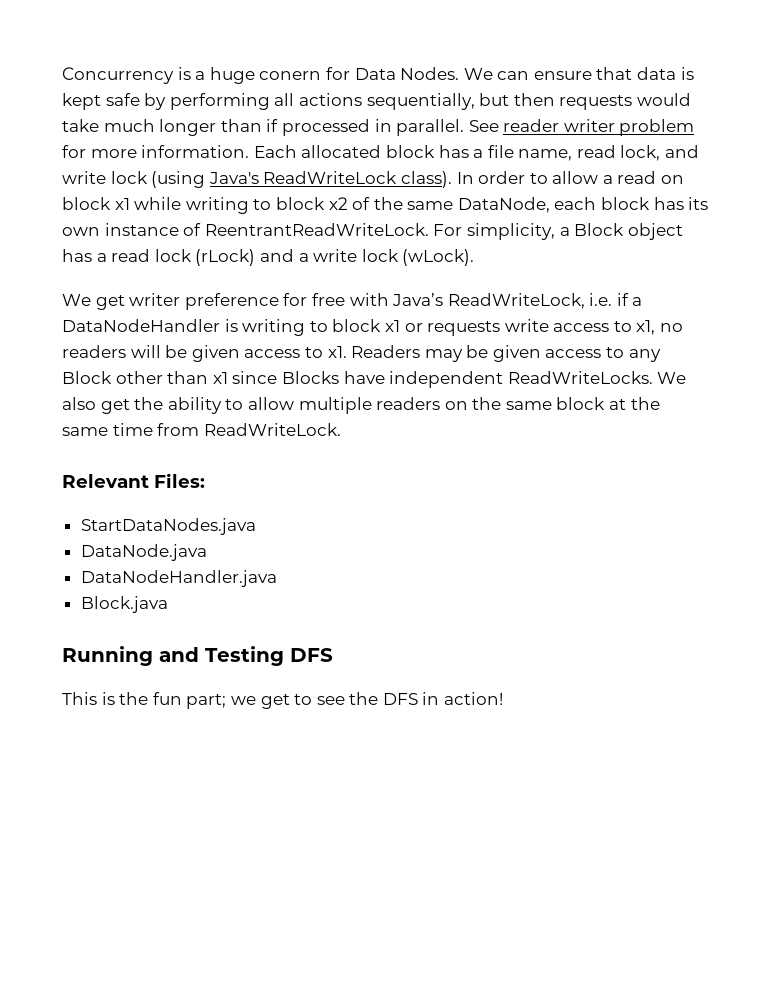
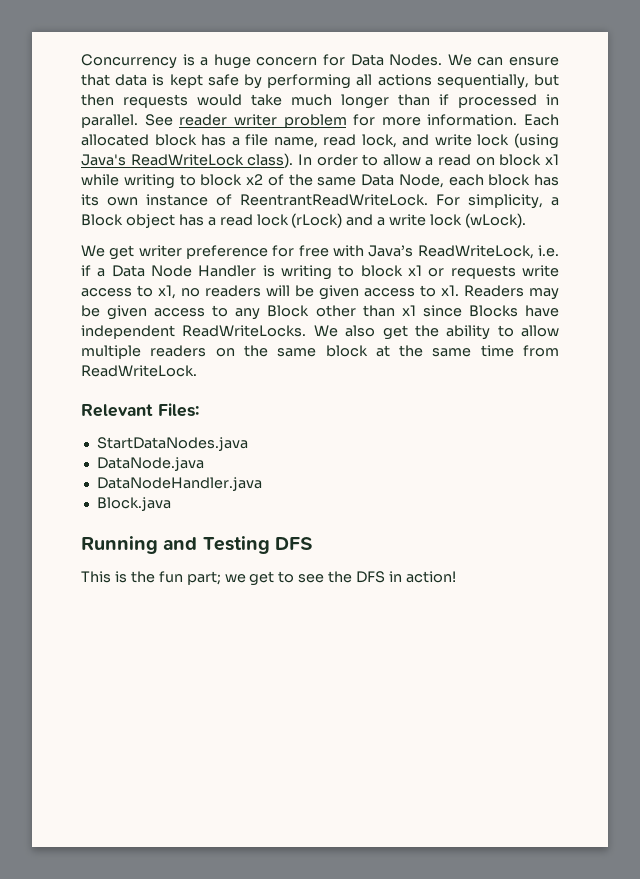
[259,71,322,80] conern -> [256,57,318,66] concern
[457,197,550,213] DataNode, -> [361,174,444,188] Data Node,
[62,319,220,332] DataNodeHandler -> [111,265,257,277] Data Node Handler

